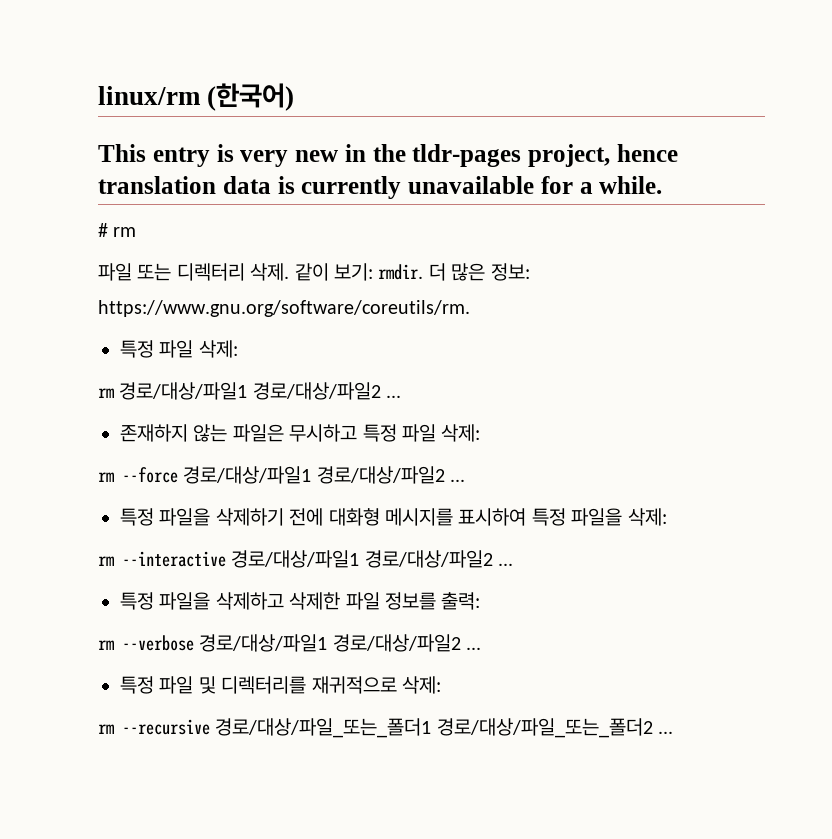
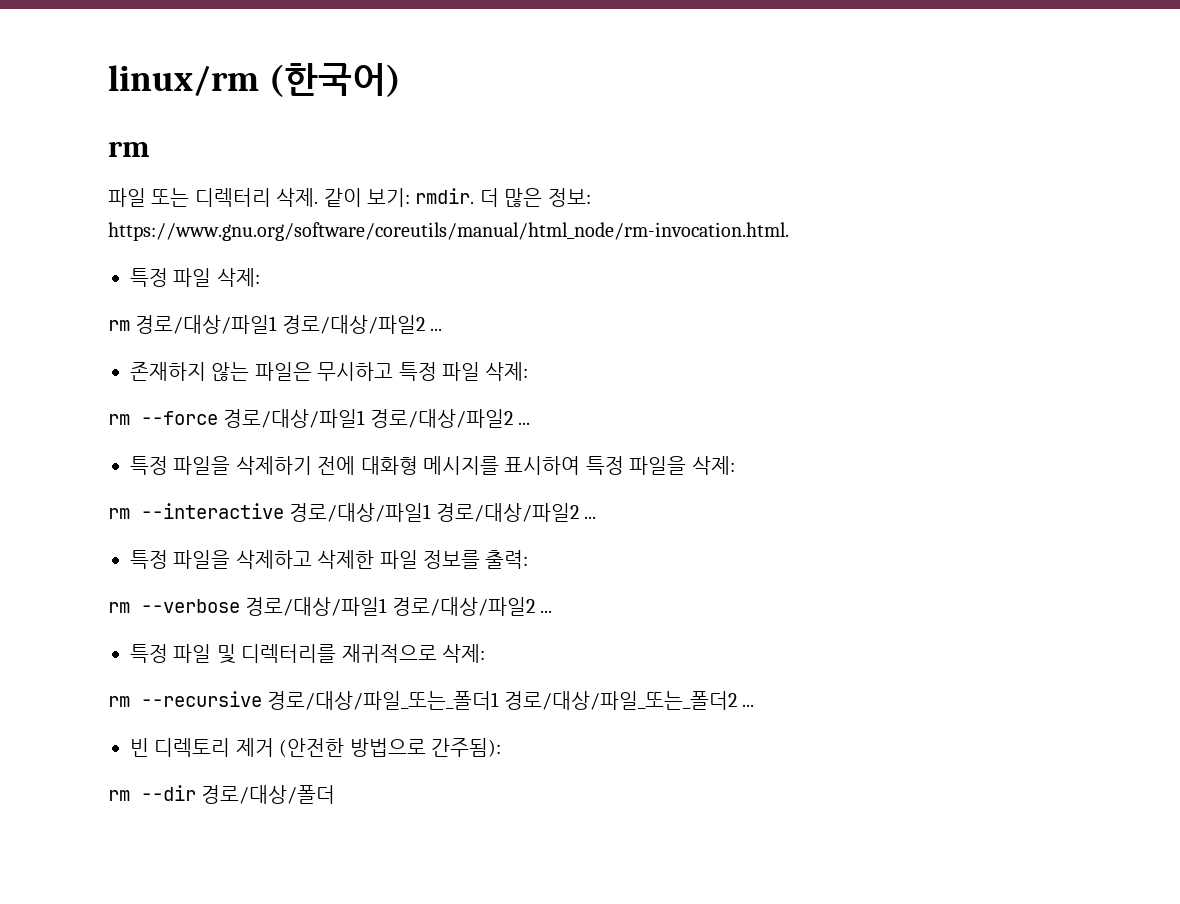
[98,144,678,167] [98,176,663,199] [98,223,108,237] This entry is very new in the tldr-pages project, hence translation data is currently unavailable for a while. // # -> (401, 80) none
[98,300,470,317] https://www.gnu.org/software/coreutils/rm. -> [108,222,789,241] https://www.gnu.org/software/coreutils/manual/html_node/rm-invocation.html.
(674, 732) none -> [130,738,501,757] [108,785,336,804] // 빈 디렉토리 제거 (안전한 방법으로 간주됨): // rm --dir 경로/대상/폴더

